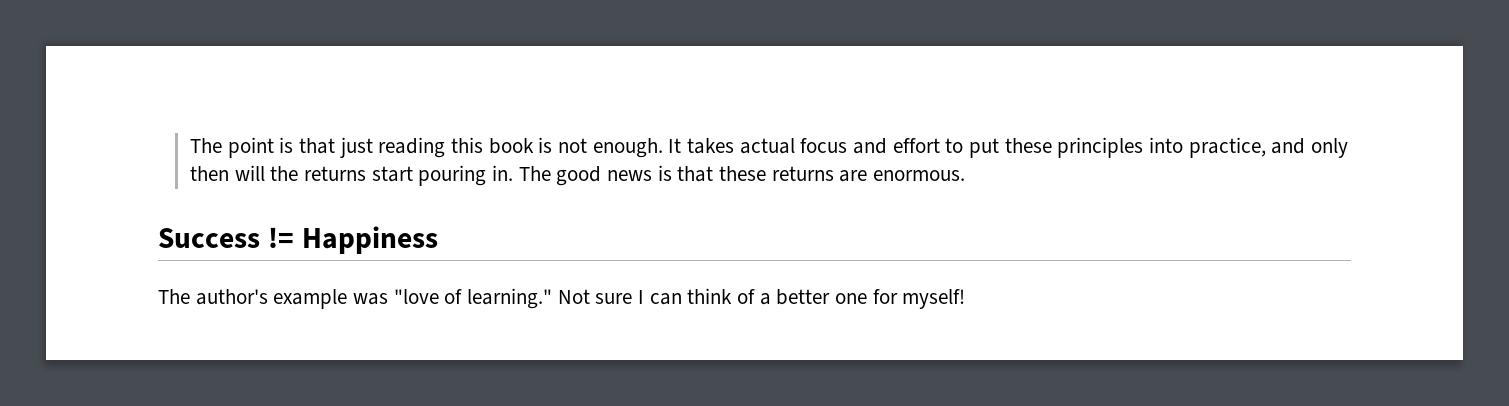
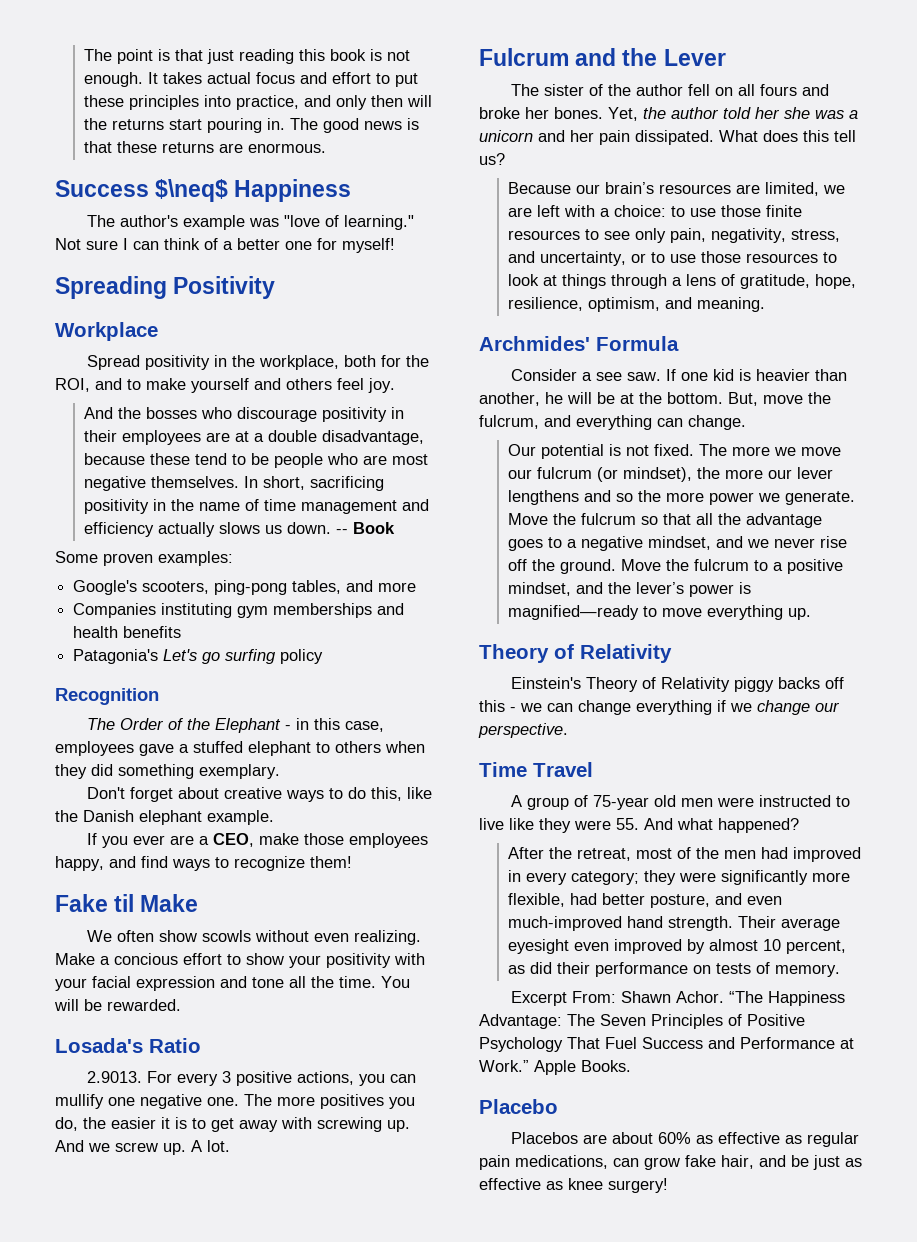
[267,227,294,248] != -> [155,179,229,202] $\neq$
(966, 299) none -> [55,276,276,299] [55,322,158,341] [87,355,430,370] [55,378,395,393] [84,407,405,422] [84,430,425,445] [84,453,429,468] [84,476,385,491] [84,499,430,514] [84,522,396,537] [55,551,233,566] [73,580,417,595] [73,603,405,618] [73,626,182,638] [73,649,324,664] [55,688,159,705] [87,718,385,733] [55,741,425,756] [55,764,280,779] [87,787,433,802] [55,810,274,825] [87,833,429,848] [55,856,352,871] [55,894,199,912] [87,930,422,945] [55,953,425,968] [55,976,410,991] [54,999,181,1011] [55,1038,201,1053] [87,1071,417,1086] [55,1094,415,1109] [55,1117,410,1132] [55,1140,230,1155] [479,48,726,66] [511,84,830,96] [479,107,858,121] [479,130,856,145] [479,153,505,165] [508,182,846,196] [508,205,803,217] [508,228,841,243] [508,251,838,266] [508,274,857,289] [508,297,766,312] [479,336,679,351] [511,369,848,381] [479,392,831,406] [479,415,746,430] [508,444,842,459] [508,467,834,482] [508,490,856,505] [508,513,823,528] [508,536,848,551] [508,559,844,574] [508,582,752,597] [508,605,812,620] [479,644,672,663] [511,677,845,692] [479,700,840,715] [478,723,568,738] [479,762,593,777] [511,795,851,810] [479,818,799,833] [508,847,862,862] [508,870,851,885] [508,893,783,908] [508,916,841,931] [508,939,847,954] [508,962,841,977] [511,991,846,1006] [479,1014,805,1029] [479,1037,854,1052] [479,1060,631,1075] [479,1099,558,1114] [511,1132,860,1147] [479,1155,862,1170] [479,1178,668,1193] // Spreading Positivity // Workplace // Spread positivity in the workplace, both for the ROI, and to make yourself and others feel joy. // And the bosses who discourage positivity in their employees are at a double disadvantage, because these tend to be people who are most negative themselves. In short, sacrificing positivity in the name of time management and efficiency actually slows us down. -- Book // Some proven examples: // Google's scooters, ping-pong tables, and more // Companies instituting gym memberships and health benefits // Patagonia's Let's go surfing policy // Recognition // The Order of the Elephant - in this case, employees gave a stuffed elephant to others when they did something exemplary. // Don't forget about creative ways to do this, like the Danish elephant example. // If you ever are a CEO, make those employees happy, and find ways to recognize them! // Fake til Make // We often show scowls without even realizing. Make a concious effort to show your positivity with your facial expression and tone all the time. You will be rewarded. // Losada's Ratio // 2.9013. For every 3 positive actions, you can mullify one negative one. The more positives you do, the easier it is to get away with screwing up. And we screw up. A lot. // Fulcrum and the Lever // The sister of the author fell on all fours and broke her bones. Yet, the author told her she was a unicorn and her pain dissipated. What does this tell us? // Because our brain’s resources are limited, we are left with a choice: to use those finite resources to see only pain, negativity, stress, and uncertainty, or to use those resources to look at things through a lens of gratitude, hope, resilience, optimism, and meaning. // Archmides' Formula // Consider a see saw. If one kid is heavier than another, he will be at the bottom. But, move the fulcrum, and everything can change. // Our potential is not fixed. The more we move our fulcrum (or mindset), the more our lever lengthens and so the more power we generate. Move the fulcrum so that all the advantage goes to a negative mindset, and we never rise off the ground. Move the fulcrum to a positive mindset, and the lever’s power is magnified—ready to move everything up. // Theory of Relativity // Einstein's Theory of Relativity piggy backs off this - we can change everything if we change our perspective. // Time Travel // A group of 75-year old men were instructed to live like they were 55. And what happened? // After the retreat, most of the men had improved in every category; they were significantly more flexible, had better posture, and even much-improved hand strength. Their average eyesight even improved by almost 10 percent, as did their performance on tests of memory. // Excerpt From: Shawn Achor. “The Happiness Advantage: The Seven Principles of Positive Psychology That Fuel Success and Performance at Work.” Apple Books. // Placebo // Placebos are about 60% as effective as regular pain medications, can grow fake hair, and be just as effective as knee surgery!

